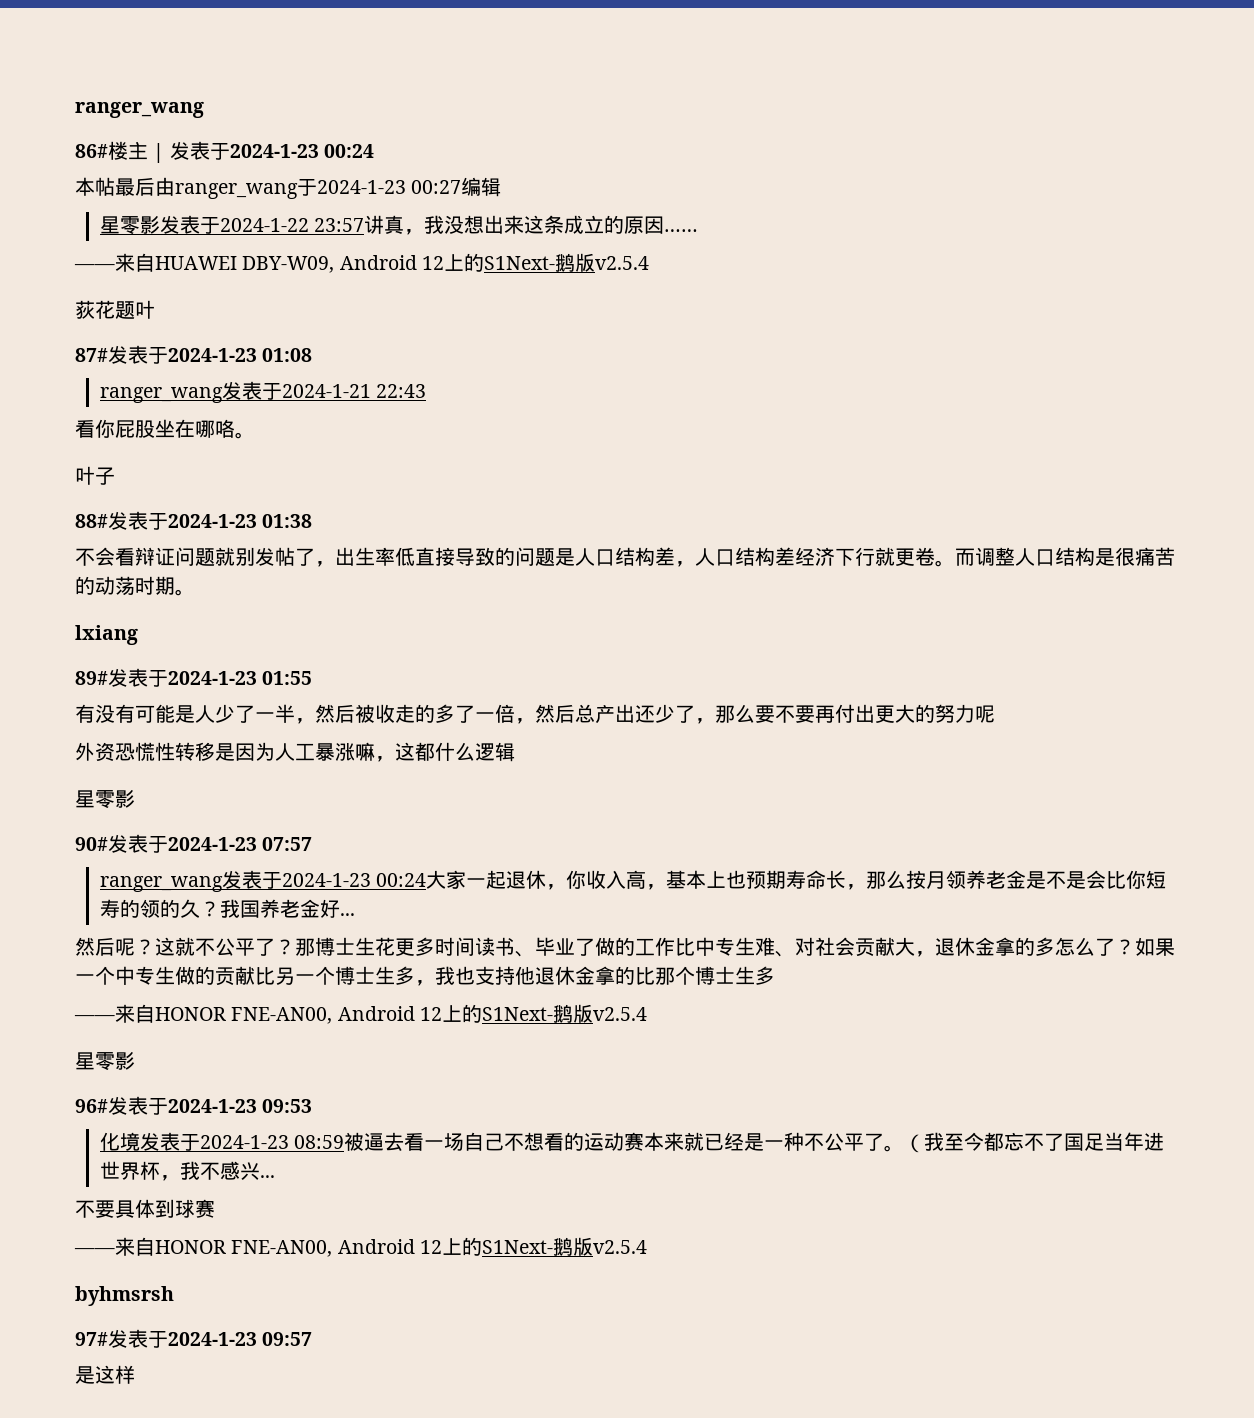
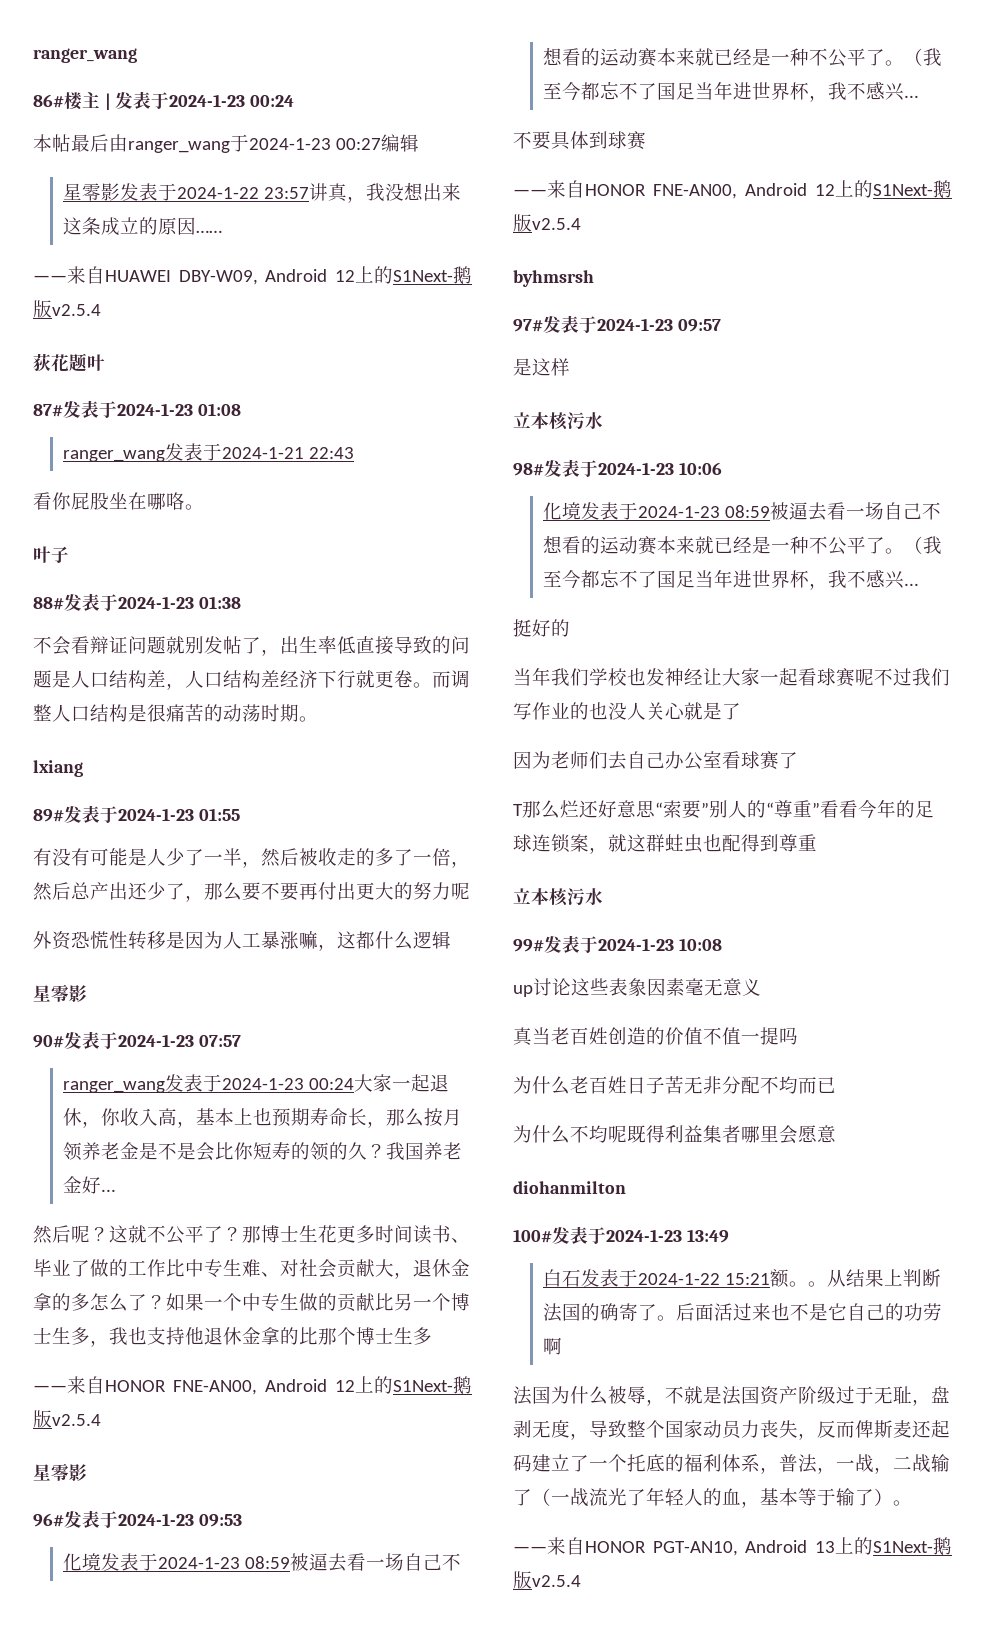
(135, 1374) none -> [513,412,603,430] [513,459,722,477] [543,502,942,521] [543,535,943,555] [543,569,920,590] [513,619,570,637] [513,667,950,687] [513,702,741,720] [513,751,798,770] [513,799,934,819] [513,834,817,854] [513,888,603,906] [513,935,722,953] [513,978,761,997] [513,1027,798,1046] [513,1076,836,1095] [513,1125,836,1144] [513,1181,626,1194] [513,1226,729,1244] [543,1269,942,1288] [543,1303,943,1322] [543,1337,563,1355] [513,1386,950,1406] [513,1420,950,1440] [513,1454,950,1474] [513,1487,912,1508] [513,1537,952,1556] [513,1571,581,1589] // 立本核污水 // 98#发表于2024-1-23 10:06 // 化境发表于2024-1-23 08:59被逼去看一场自己不想看的运动赛本来就已经是一种不公平了。（我至今都忘不了国足当年进世界杯，我不感兴... // 挺好的 // 当年我们学校也发神经让大家一起看球赛呢不过我们写作业的也没人关心就是了 // 因为老师们去自己办公室看球赛了 // T那么烂还好意思“索要”别人的“尊重”看看今年的足球连锁案，就这群蛀虫也配得到尊重 // 立本核污水 // 99#发表于2024-1-23 10:08 // up讨论这些表象因素毫无意义 // 真当老百姓创造的价值不值一提吗 // 为什么老百姓日子苦无非分配不均而已 // 为什么不均呢既得利益集者哪里会愿意 // diohanmilton // 100#发表于2024-1-23 13:49 // 白石发表于2024-1-22 15:21额。。从结果上判断法国的确寄了。后面活过来也不是它自己的功劳啊 // 法国为什么被辱，不就是法国资产阶级过于无耻，盘剥无度，导致整个国家动员力丧失，反而俾斯麦还起码建立了一个托底的福利体系，普法，一战，二战输了（一战流光了年轻人的血，基本等于输了）。 // ——来自HONOR PGT-AN10, Android 13上的S1Next-鹅版v2.5.4

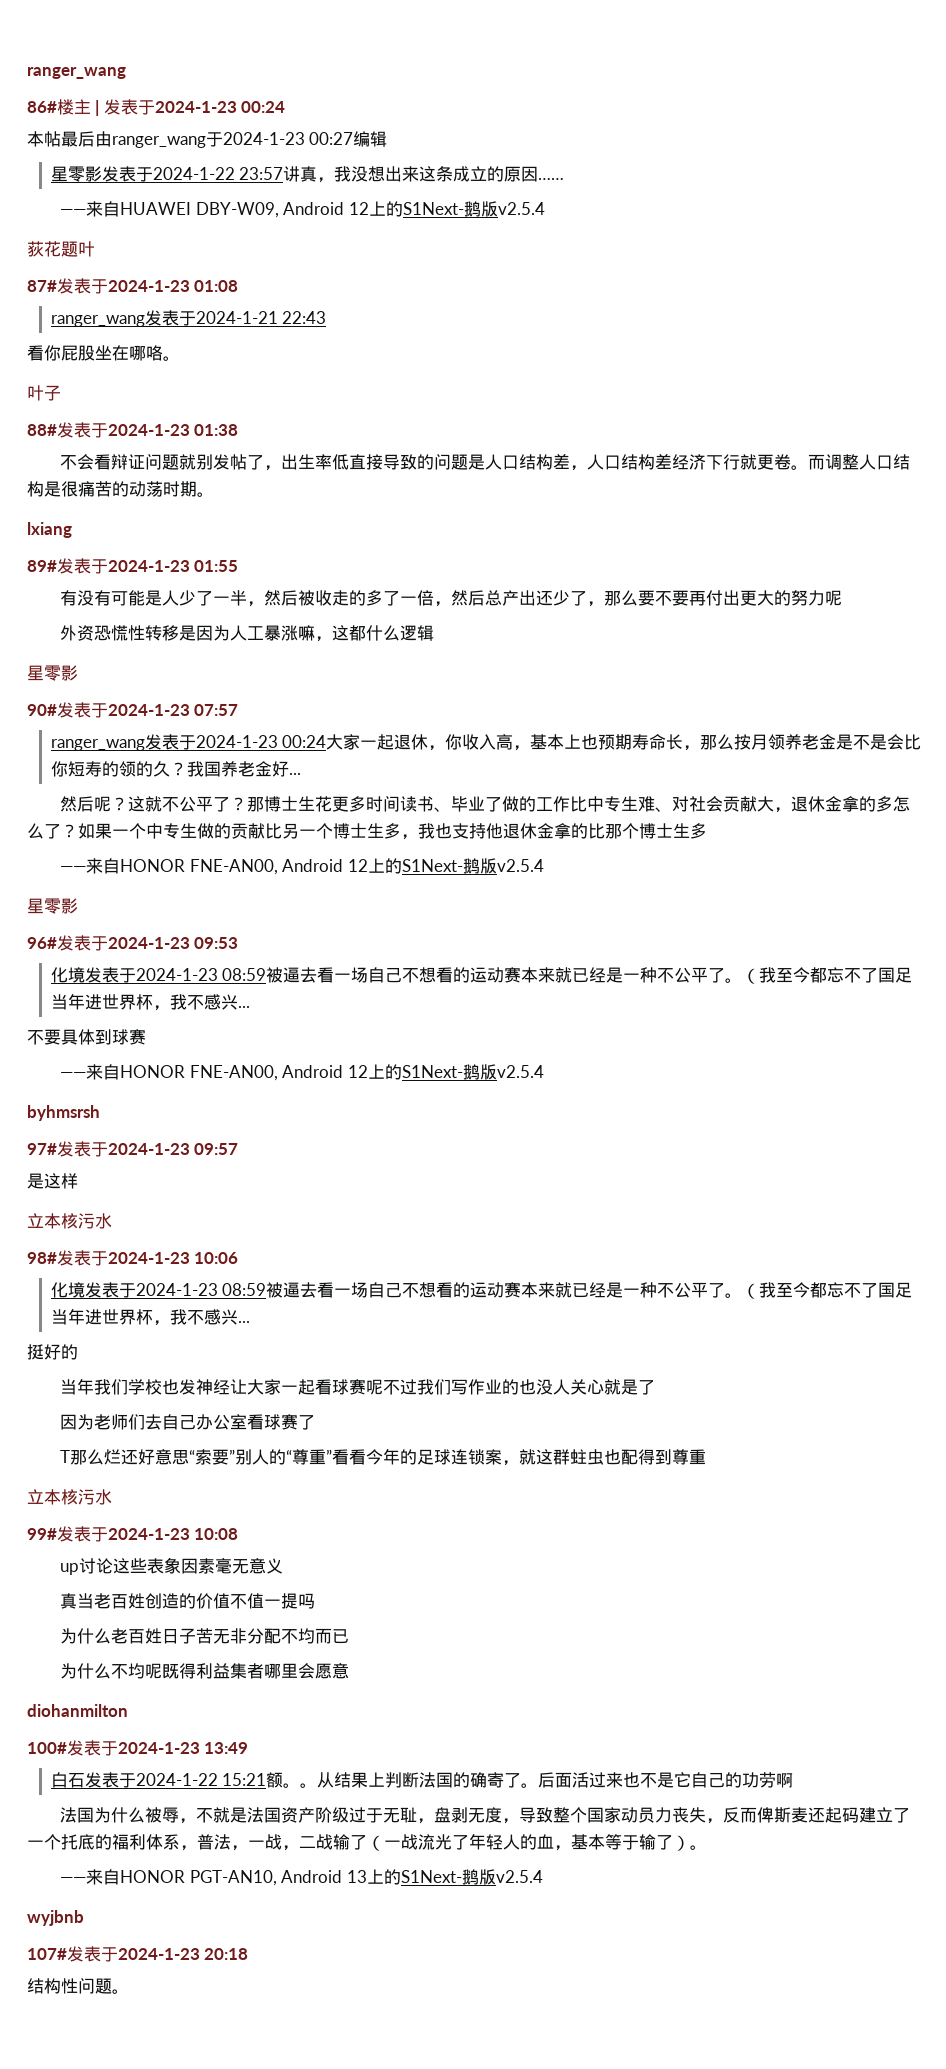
(581, 1581) none -> [27,1910,84,1926] [27,1946,249,1962] [27,1978,129,1994] // wyjbnb // 107#发表于2024-1-23 20:18 // 结构性问题。

